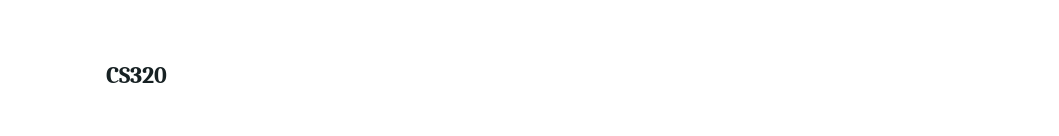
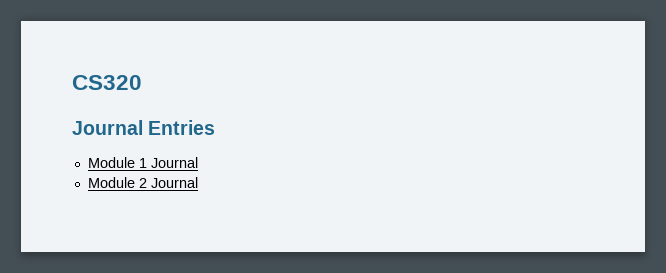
(167, 75) none -> [72,120,216,135] [87,157,198,168] [87,177,198,188] // Journal Entries // Module 1 Journal // Module 2 Journal

